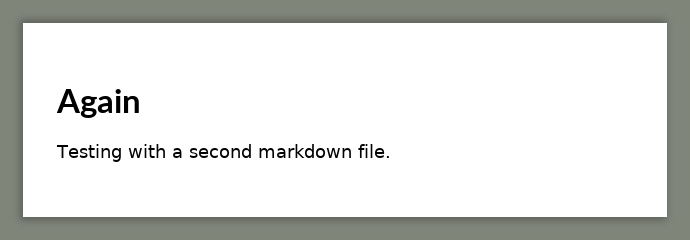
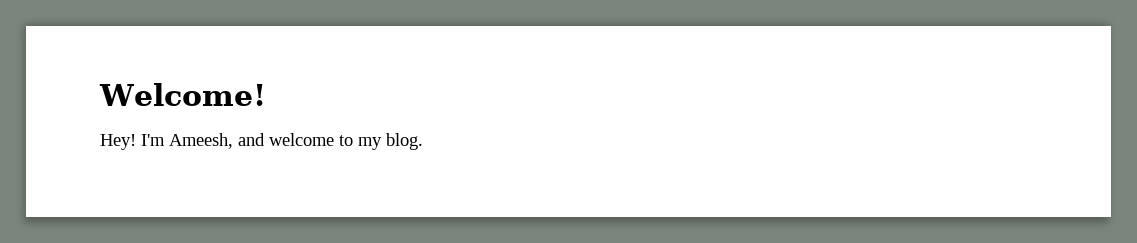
[56,89,141,118] [56,144,391,162] Again // Testing with a second markdown file. -> [99,83,266,106] [100,133,423,150] Welcome! // Hey! I'm Ameesh, and welcome to my blog.

